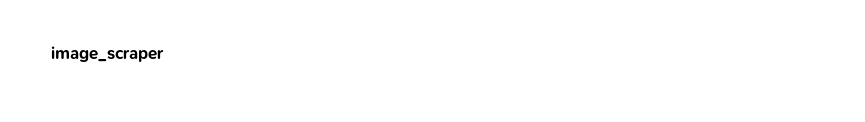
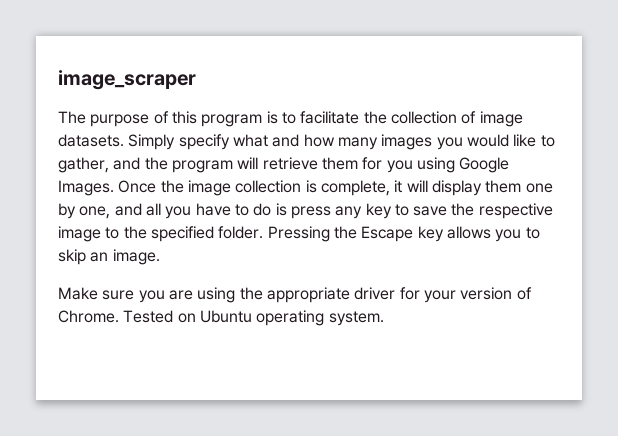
(164, 54) none -> [58,111,523,127] [58,134,555,150] [58,157,510,173] [58,180,553,196] [58,203,553,219] [58,226,540,242] [58,249,160,265] [58,287,532,303] [58,310,384,326] // The purpose of this program is to facilitate the collection of image datasets. Simply specify what and how many images you would like to gather, and the program will retrieve them for you using Google Images. Once the image collection is complete, it will display them one by one, and all you have to do is press any key to save the respective image to the specified folder. Pressing the Escape key allows you to skip an image. // Make sure you are using the appropriate driver for your version of Chrome. Tested on Ubuntu operating system.

